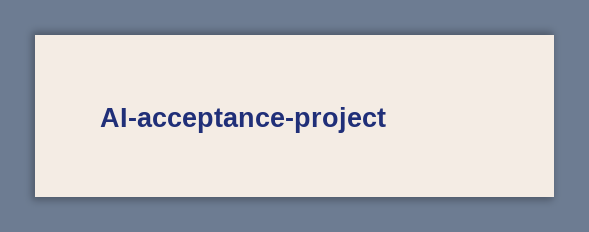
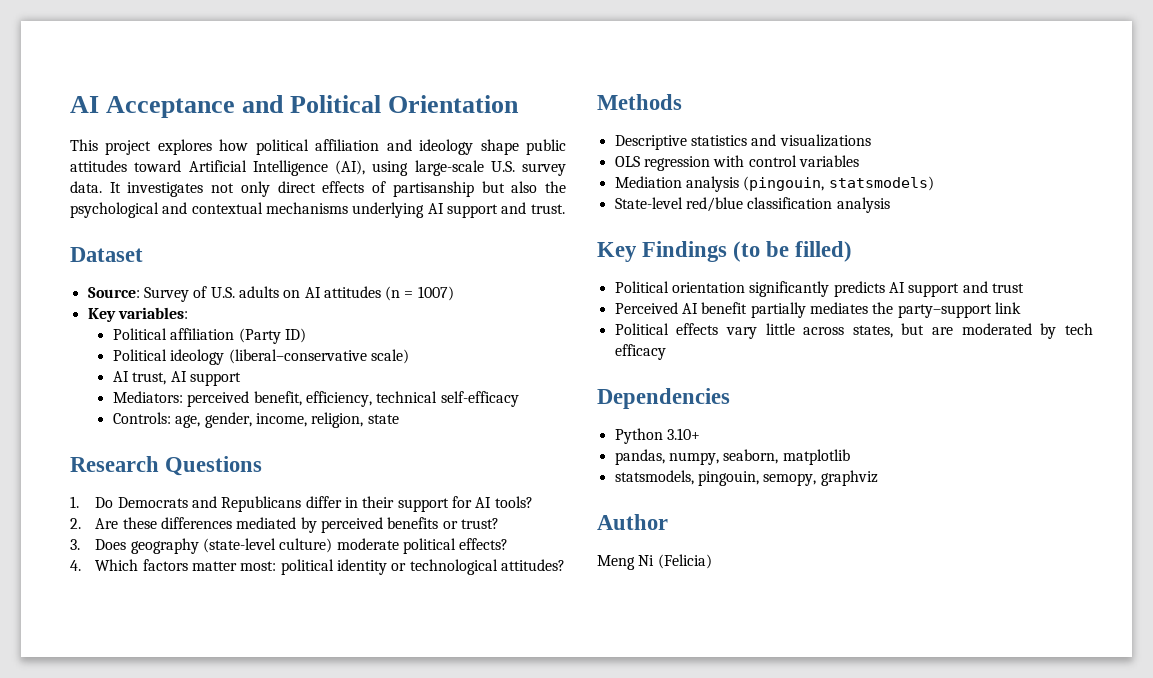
[100,107,386,133] AI-acceptance-project -> [70,95,520,118] [70,139,567,155] [70,160,566,176] [70,181,566,197] [70,202,565,218] [70,247,143,262] [87,286,454,302] [87,307,188,322] [112,328,306,344] [112,349,409,365] [112,371,241,386] [112,391,519,407] [112,412,399,428] [70,456,263,476] [70,496,533,512] [70,517,499,533] [70,538,509,554] [70,559,565,575] [597,94,682,110] [614,134,871,150] [614,155,859,171] [614,176,934,192] [614,197,890,213] [597,241,853,262] [614,281,1024,297] [614,302,1021,318] [614,323,1093,339] [614,344,666,360] [597,388,730,409] [614,428,700,444] [614,449,850,465] [614,470,878,486] [597,514,668,530] [597,554,712,570] AI Acceptance and Political Orientation // This project explores how political affiliation and ideology shape public attitudes toward Artificial Intelligence (AI), using large-scale U.S. survey data. It investigates not only direct effects of partisanship but also the psychological and contextual mechanisms underlying AI support and trust. // Dataset // Source: Survey of U.S. adults on AI attitudes (n = 1007) // Key variables: // Political affiliation (Party ID) // Political ideology (liberal–conservative scale) // AI trust, AI support // Mediators: perceived benefit, efficiency, technical self-efficacy // Controls: age, gender, income, religion, state // Research Questions // 1. Do Democrats and Republicans differ in their support for AI tools? // 2. Are these differences mediated by perceived benefits or trust? // 3. Does geography (state-level culture) moderate political effects? // 4. Which factors matter most: political identity or technological attitudes? // Methods // Descriptive statistics and visualizations // OLS regression with control variables // Mediation analysis (pingouin, statsmodels) // State-level red/blue classification analysis // Key Findings (to be filled) // Political orientation significantly predicts AI support and trust // Perceived AI benefit partially mediates the party–support link // Political effects vary little across states, but are moderated by tech efficacy // Dependencies // Python 3.10+ // pandas, numpy, seaborn, matplotlib // statsmodels, pingouin, semopy, graphviz // Author // Meng Ni (Felicia)

